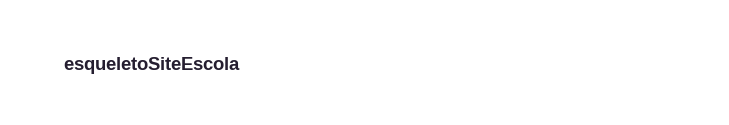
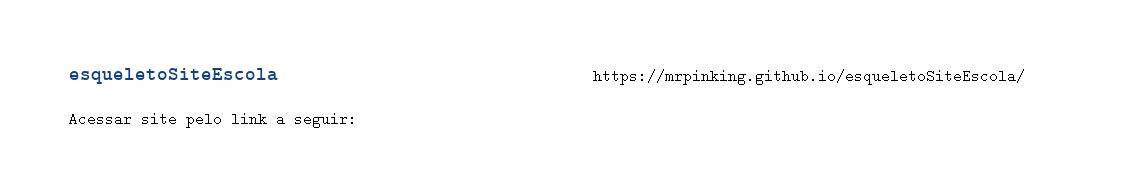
(240, 65) none -> [69,112,357,128] [593,69,1025,85] // Acessar site pelo link a seguir: https://mrpinking.github.io/esqueletoSiteEscola/

